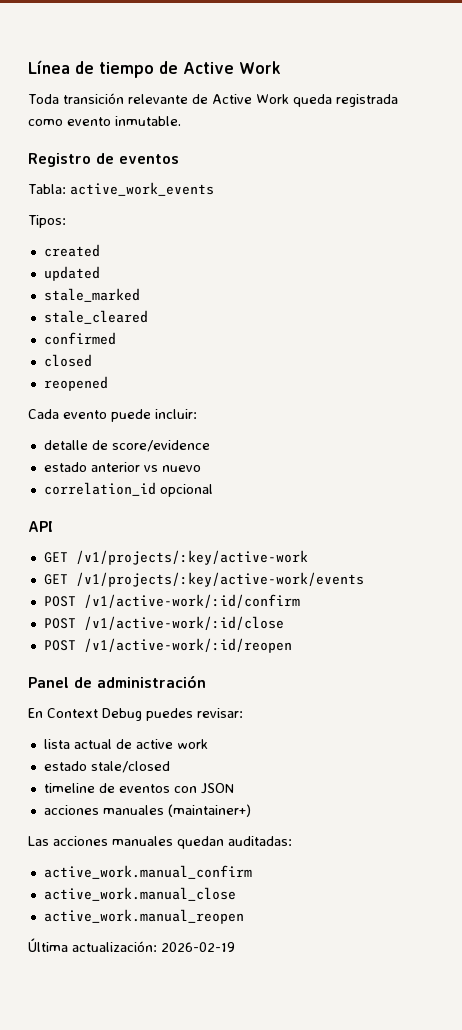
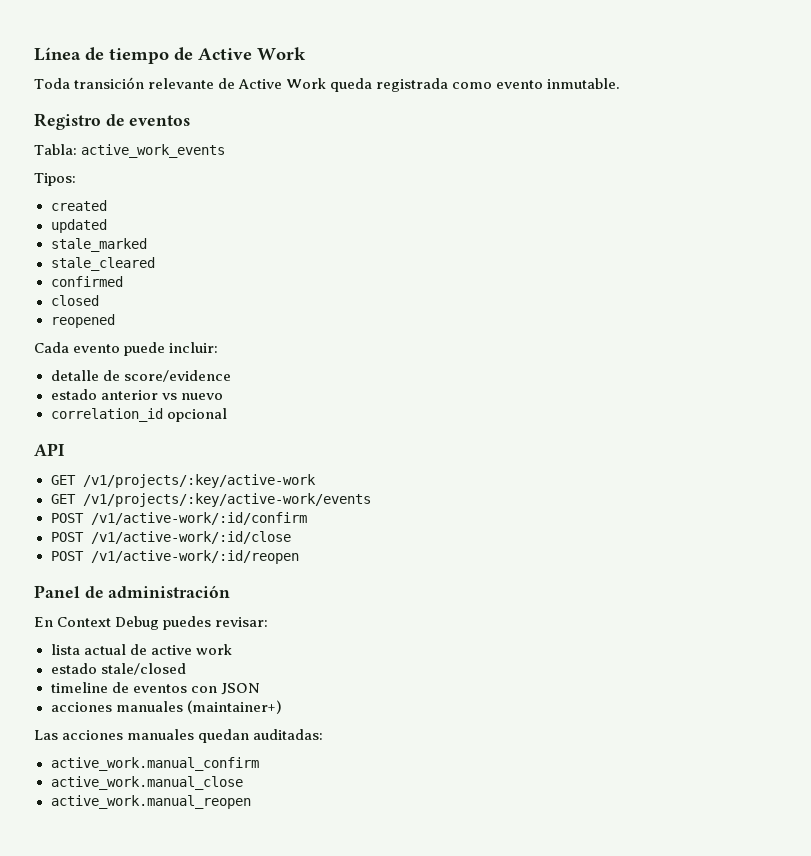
[28,938,235,952] // Última actualización: 2026-02-19 -> (251, 802) none

